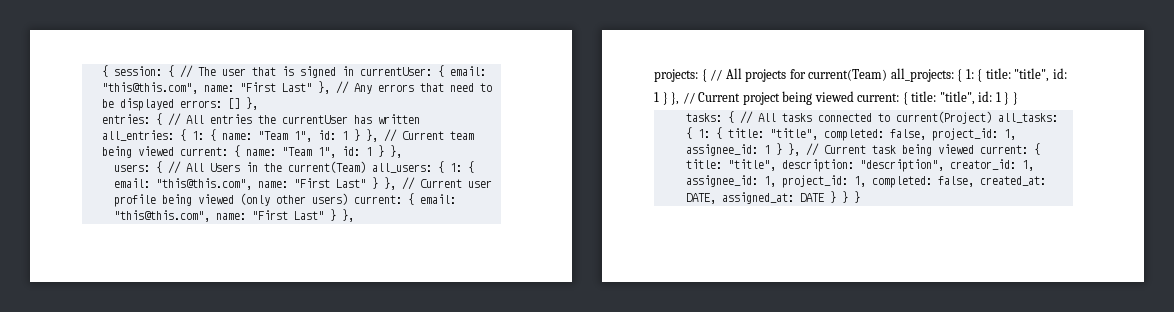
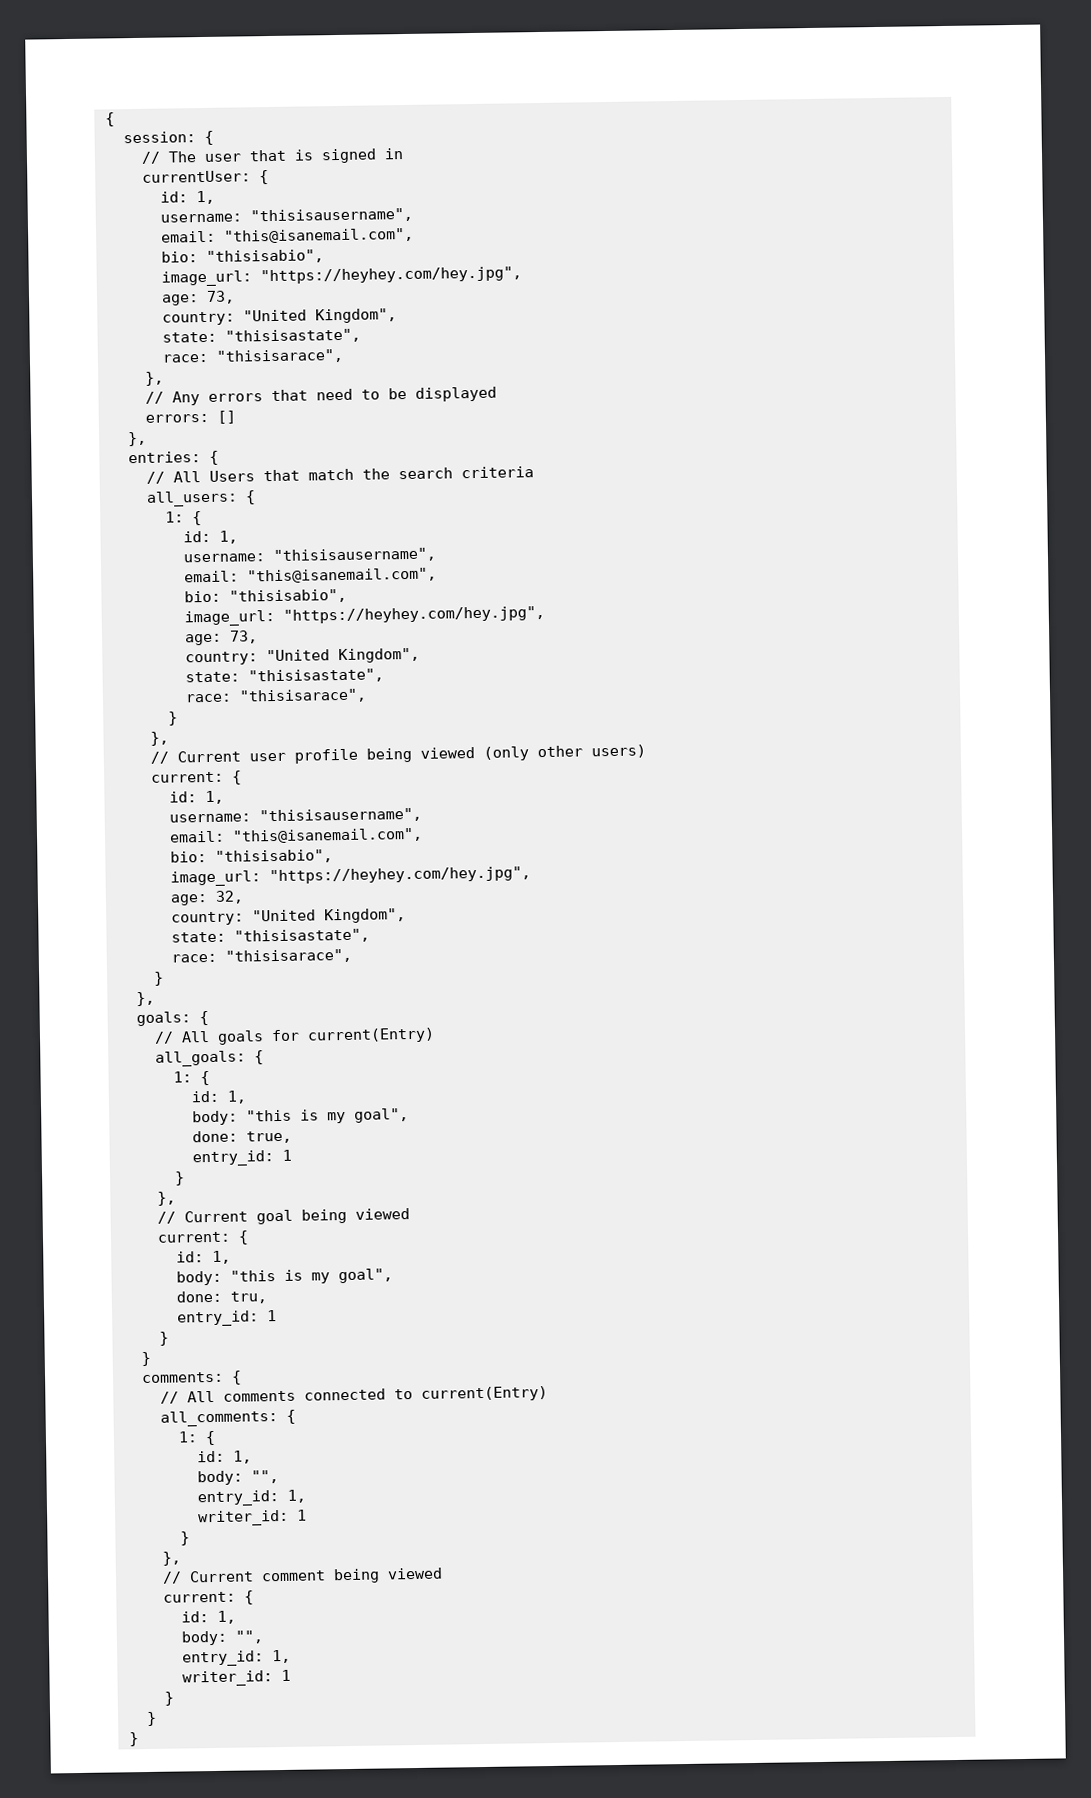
[101,65,108,77] { -> [104,112,115,127] { //
(174, 71) none -> (214, 137) //
(354, 71) none -> (404, 154) //
[449,66,486,76] [101,81,330,94] email: "this@this.com", name: "First Last" }, -> [159,190,215,205] [159,207,413,224] [160,227,414,244] [160,249,324,264] [160,266,522,287] [160,290,235,306] [161,308,397,326] [161,328,361,344] [161,348,344,364] [144,371,164,386] // id: 1, // username: "thisisausername", // email: "this@isanemail.com", // bio: "thisisabio", // image_url: "https://heyhey.com/hey.jpg", // age: 73, // country: "United Kingdom", // state: "thisisastate", // race: "thisisarace", // }, //
(174, 104) none -> (497, 394) //
(240, 103) none -> (236, 417) //
[167,113,420,126] [101,129,474,142] [101,145,402,158] [113,161,366,174] // All entries the currentUser has written all_entries: { 1: { name: "Team 1", id: 1 } }, // Current team being viewed current: { name: "Team 1", id: 1 } }, // users: { // All Users in the current(Team) -> [145,466,534,484] // // All Users that match the search criteria //
[449,161,474,173] [113,177,396,190] 1: { email: "this@this.com", name: "First Last" } }, -> [164,511,202,526] [182,530,238,544] [182,547,436,564] [183,567,437,584] [183,588,347,604] [183,605,545,627] [184,630,258,646] [184,647,420,666] [184,668,384,684] [184,688,367,704] [167,711,178,726] [149,731,169,746] // 1: { // id: 1, // username: "thisisausername", // email: "this@isanemail.com", // bio: "thisisabio", // image_url: "https://heyhey.com/hey.jpg", // age: 73, // country: "United Kingdom", // state: "thisisastate", // race: "thisisarace", // } // }, //
[353,193,456,205] [113,209,354,222] [654,68,1067,82] [654,91,1018,105] [685,111,812,124] current: { email: "this@this.com", name: "First Last" } }, // projects: { // All projects for current(Team) all_projects: { 1: { title: "title", id: 1 } }, // Current project being viewed current: { title: "title", id: 1 } } // tasks: { // All tasks -> [150,770,242,785] [168,790,224,805] [168,807,422,824] [168,827,423,844] [169,849,333,864] [169,866,531,887] [169,890,244,906] [170,908,406,926] [170,928,370,944] [170,948,352,964] [153,971,164,986] [135,991,155,1007] [135,1011,209,1027] [153,1027,435,1045] [154,1050,264,1067] [172,1071,210,1086] [190,1090,247,1104] [191,1108,409,1126] [191,1130,292,1144] [191,1149,292,1167] [174,1171,185,1186] [156,1191,176,1206] [156,1208,410,1225] [156,1230,249,1245] [175,1250,231,1264] [175,1268,393,1286] [175,1290,267,1304] [176,1310,277,1327] [158,1331,169,1346] [140,1351,151,1367] [140,1370,242,1385] [159,1390,296,1404] // current: { // id: 1, // username: "thisisausername", // email: "this@isanemail.com", // bio: "thisisabio", // image_url: "https://heyhey.com/hey.jpg", // age: 32, // country: "United Kingdom", // state: "thisisastate", // race: "thisisarace", // } // }, // goals: { // // All goals for current(Entry) // all_goals: { // 1: { // id: 1, // body: "this is my goal", // done: true, // entry_id: 1 // } // }, // // Current goal being viewed // current: { // id: 1, // body: "this is my goal", // done: tru, // entry_id: 1 // } // } // comments: { // // All comments
[895,111,1058,124] [685,127,1016,141] [685,143,1040,156] [685,159,1034,172] [685,175,1046,188] [685,191,848,204] current(Project) all_tasks: { 1: { title: "title", completed: false, project_id: 1, assignee_id: 1 } }, // Current task being viewed current: { title: "title", description: "description", creator_id: 1, assignee_id: 1, project_id: 1, completed: false, created_at: DATE, assigned_at: DATE } } -> [420,1386,548,1402] [159,1409,296,1427] [177,1430,216,1446] [196,1450,252,1464] [196,1470,279,1486] [196,1489,306,1507] [197,1509,307,1527] [179,1531,190,1546] [161,1551,181,1566] [161,1567,443,1584] [162,1590,254,1605] [180,1610,236,1624] [180,1630,264,1646] [181,1649,291,1667] [181,1669,291,1687] [163,1691,174,1706] [146,1711,157,1727] current(Entry) // all_comments: { // 1: { // id: 1, // body: "", // entry_id: 1, // writer_id: 1 // } // }, // // Current comment being viewed // current: { // id: 1, // body: "", // entry_id: 1, // writer_id: 1 // } // } //

